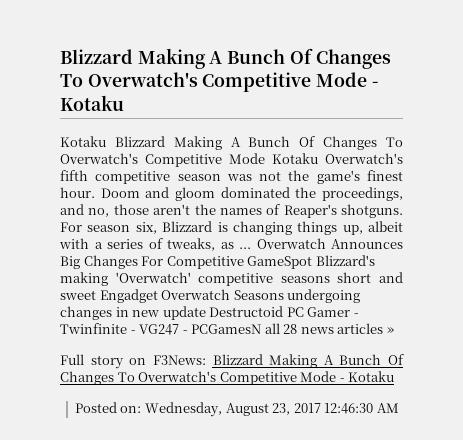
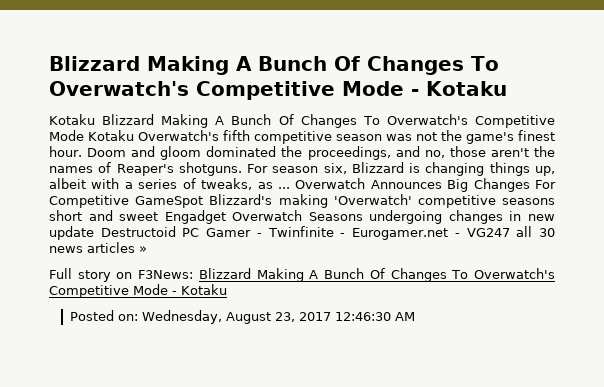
[139,323,298,335] VG247 - PCGamesN all 28 -> [352,226,555,240] Eurogamer.net - VG247 all 30

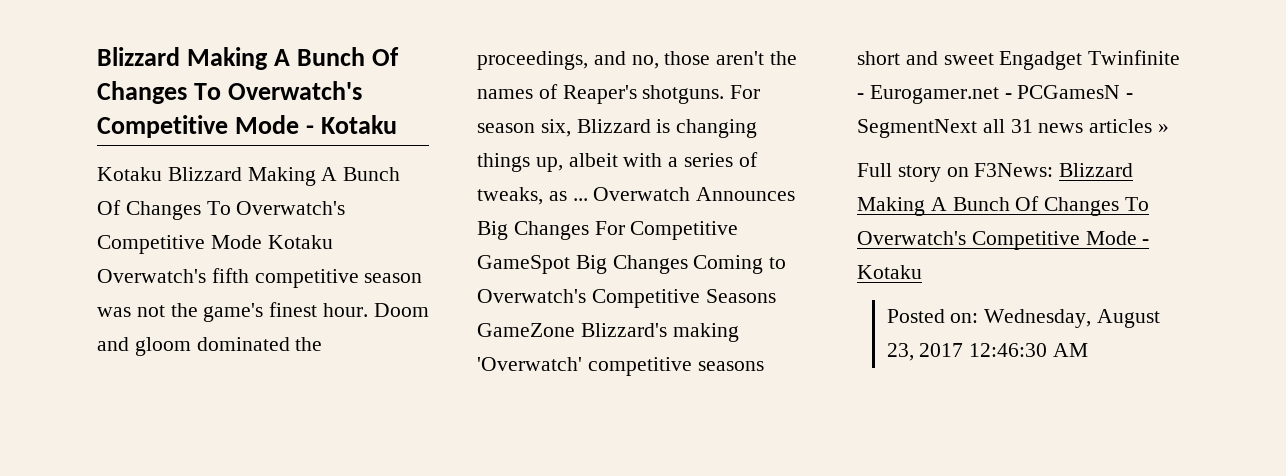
(204, 202) none -> [575,255,787,274] [477,289,776,308] [477,323,575,337] Big Changes Coming to Overwatch's Competitive Seasons GameZone
[232,210,555,224] [49,226,555,240] Overwatch Seasons undergoing changes in new update Destructoid PC Gamer - Twinfinite - Eurogamer.net - VG247 all 30 -> [1088,50,1181,65] [857,85,1134,104] [857,119,1033,138] Twinfinite - Eurogamer.net - PCGamesN - SegmentNext all 31

